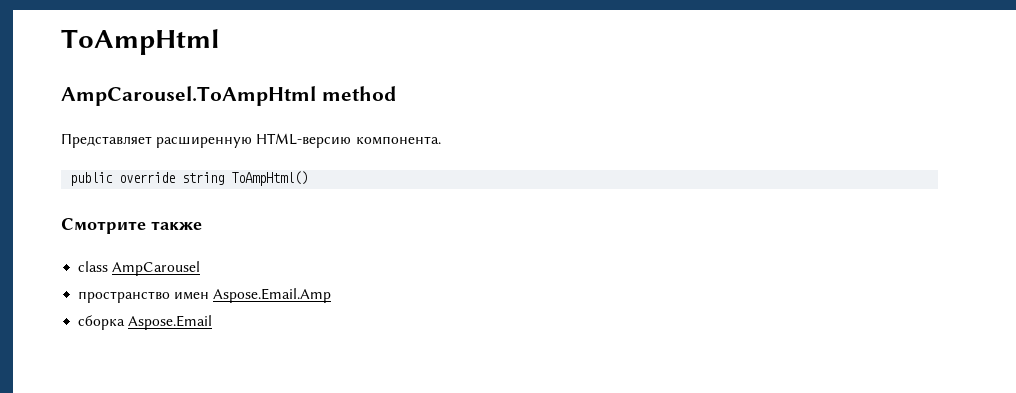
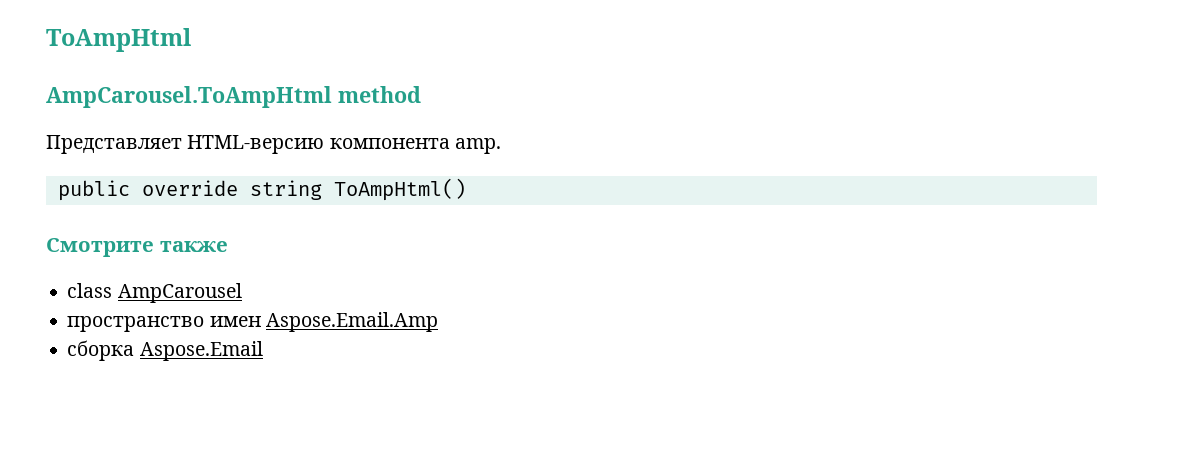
[156,133,441,148] расширенную HTML-версию компонента. -> [187,135,501,154] HTML-версию компонента amp.

